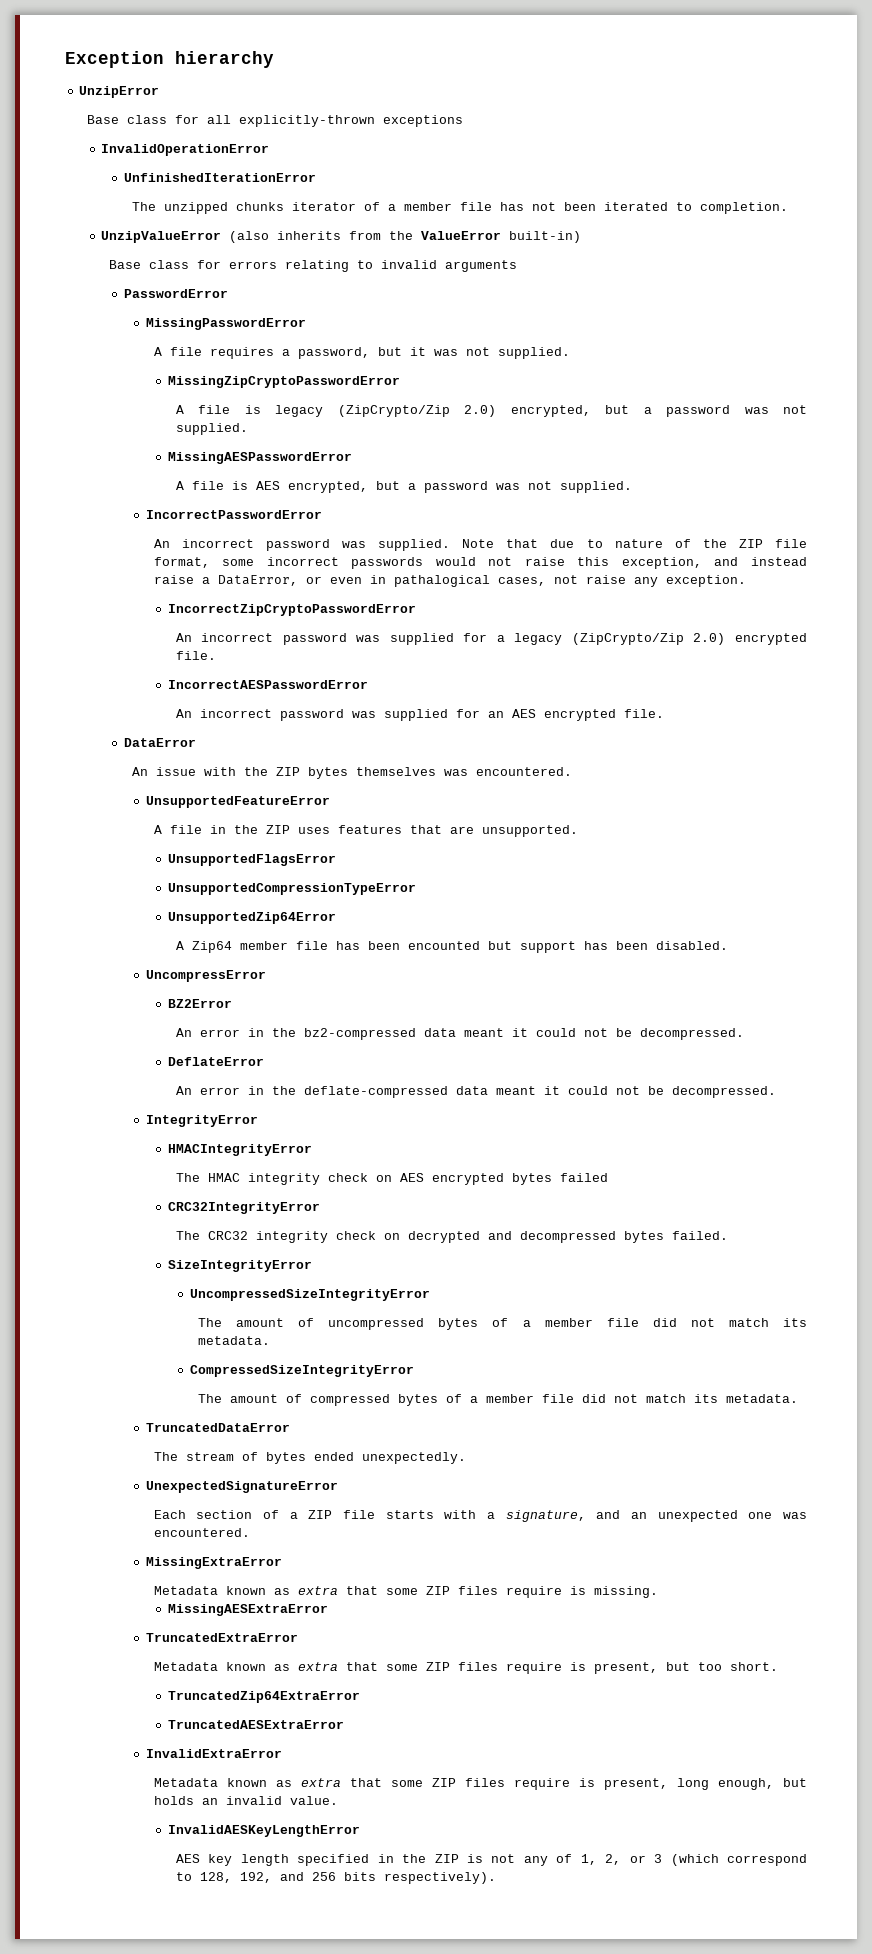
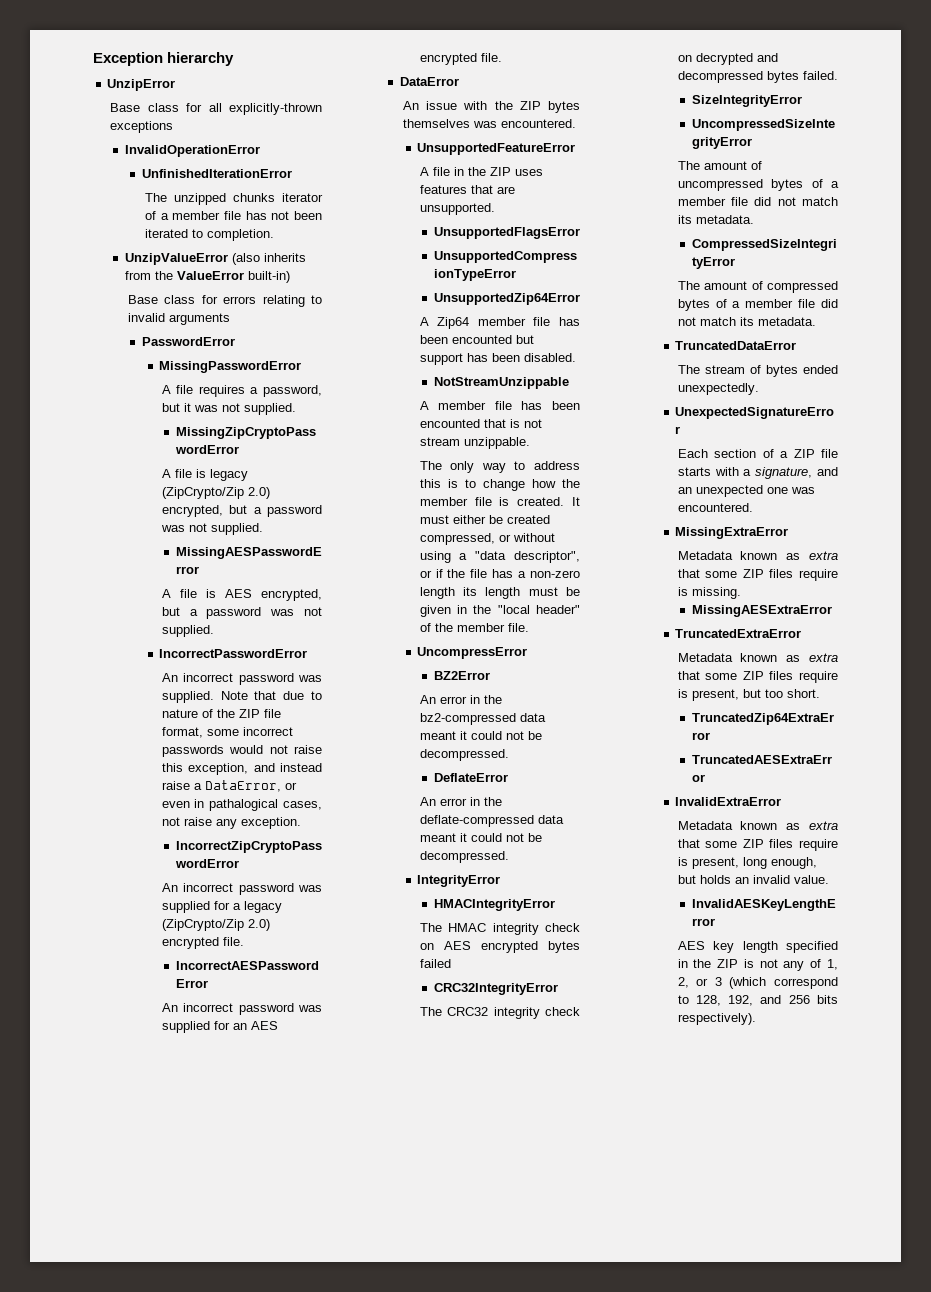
(728, 945) none -> [434,377,569,389] [419,401,580,410] [419,419,542,428] [419,437,530,449] [419,461,580,473] [419,479,580,491] [419,497,580,506] [419,515,550,524] [419,533,555,545] [419,551,580,563] [419,569,580,578] [419,587,580,599] [419,605,580,617] [419,623,529,632] // NotStreamUnzippable // A member file has been encounted that is not stream unzippable. // The only way to address this is to change how the member file is created. It must either be created compressed, or without using a "data descriptor", or if the file has a non-zero length its length must be given in the "local header" of the member file.

